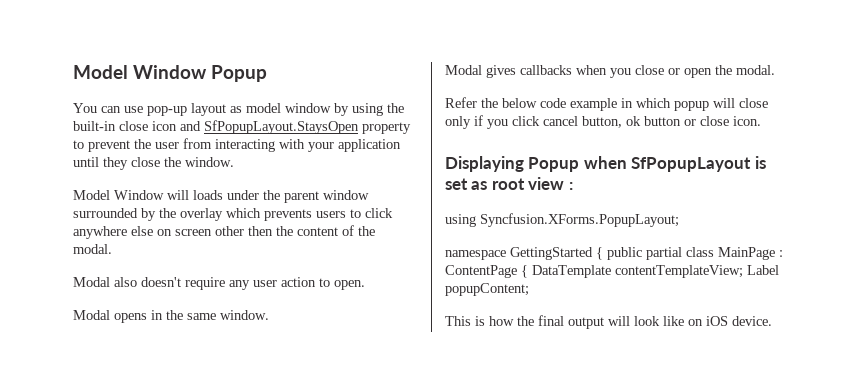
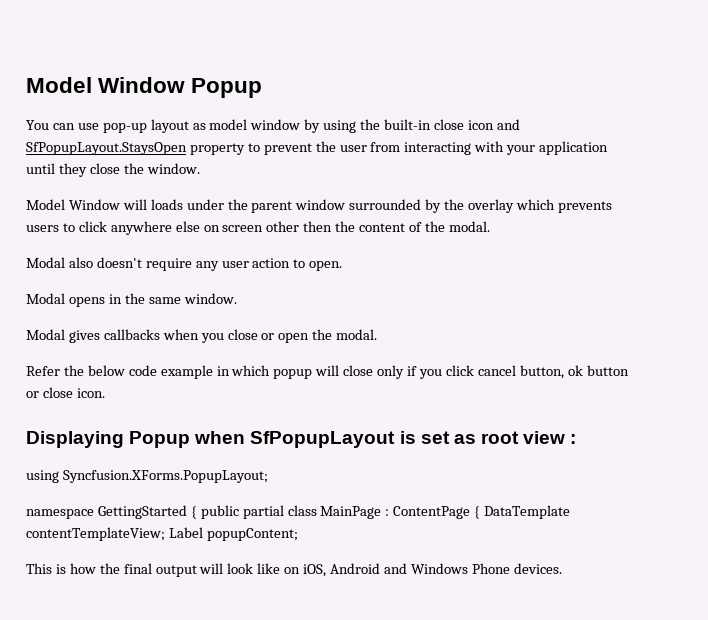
[706,316,772,326] iOS device. -> [303,563,562,577] iOS, Android and Windows Phone devices.

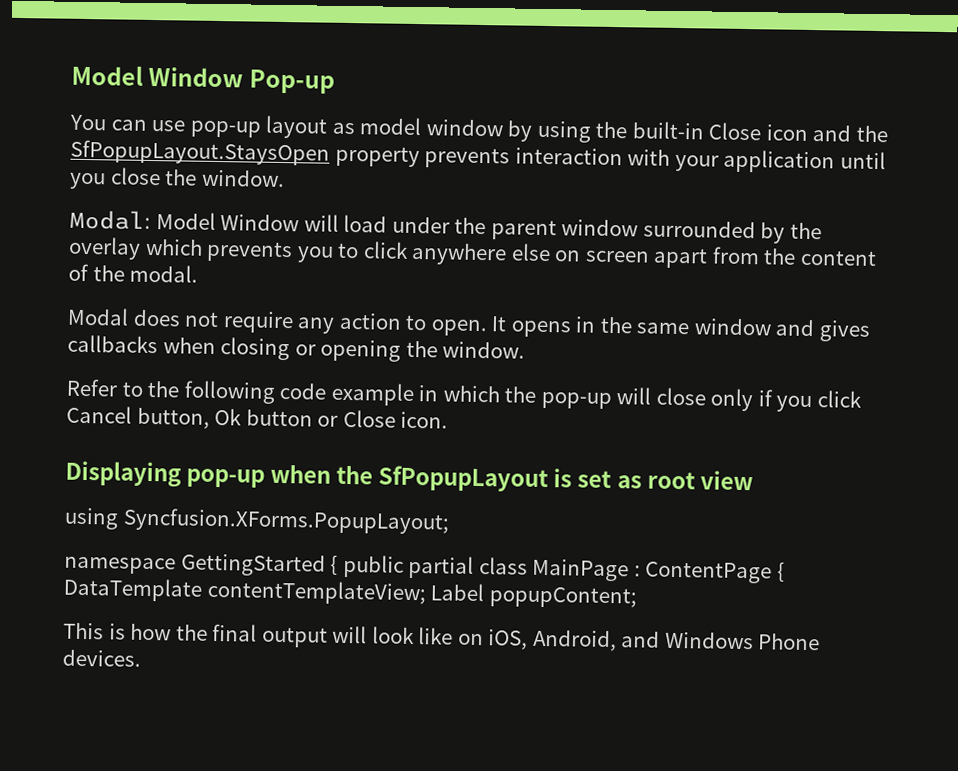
[26,77,263,98] Model Window Popup -> [71,64,335,94] Model Window Pop-up
[433,119,464,130] close -> [708,122,763,141] Close
(520, 124) none -> [856,125,889,143] the
[247,141,472,155] to prevent the user from interacting -> [424,147,623,169] prevents interaction
[58,163,87,177] they -> [69,172,106,190] you
(200, 168) none -> [69,209,151,230] Modal:
[150,199,183,210] loads -> [343,214,388,233] load
[26,225,59,232] users -> [296,246,334,263] you
[266,221,333,232] other then -> [653,246,760,269] apart from
[68,257,142,268] also doesn't -> [132,309,220,328] does not
[221,261,249,268] user -> (336, 325) none
[26,293,65,304] // Modal -> [491,316,508,332] It
[183,293,237,304] [26,329,65,340] window. // Modal -> [693,318,816,337] window and
[200,329,378,343] [26,365,125,376] you close or open the modal. // Refer the below -> [220,337,526,362] [66,378,276,404] closing or opening the window. // Refer to the following
[273,369,313,379] popup -> [504,386,612,410] the pop-up
[477,365,583,379] cancel button, ok -> [66,405,243,429] Cancel button, Ok
[42,387,73,398] close -> [342,409,396,428] Close
[129,431,246,448] Popup when -> [186,463,374,488] pop-up when the
[570,434,577,444] : -> (753, 480) none
[330,563,381,574] Android -> [531,629,617,652] Android,

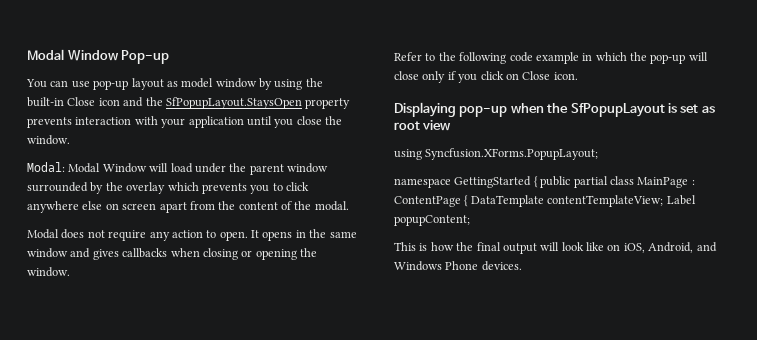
[71,64,143,86] Model -> [27,49,64,60] Modal
[155,212,216,230] Model -> [68,163,101,173] Modal
[66,405,339,429] Cancel button, Ok button or -> [505,73,519,80] on

